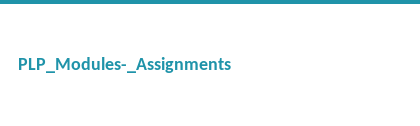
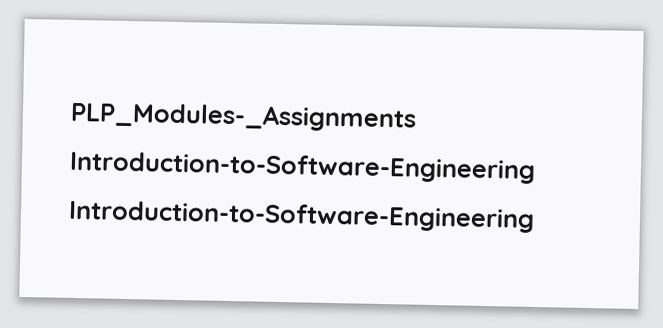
(231, 65) none -> [69,150,536,184] [68,199,535,233] // Introduction-to-Software-Engineering // Introduction-to-Software-Engineering

